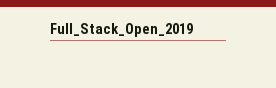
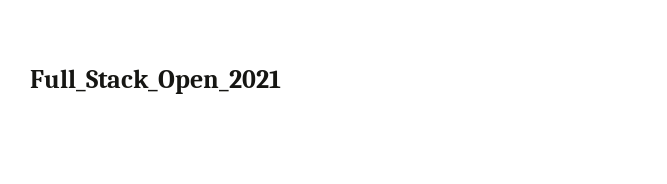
[50,23,193,37] Full_Stack_Open_2019 -> [30,69,281,94] Full_Stack_Open_2021

